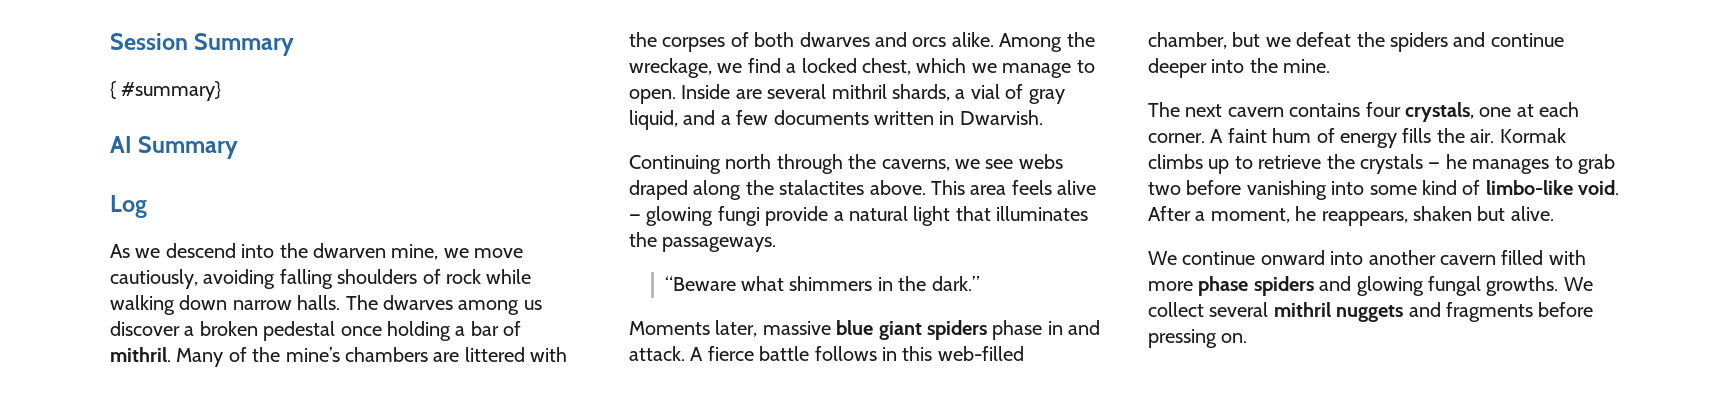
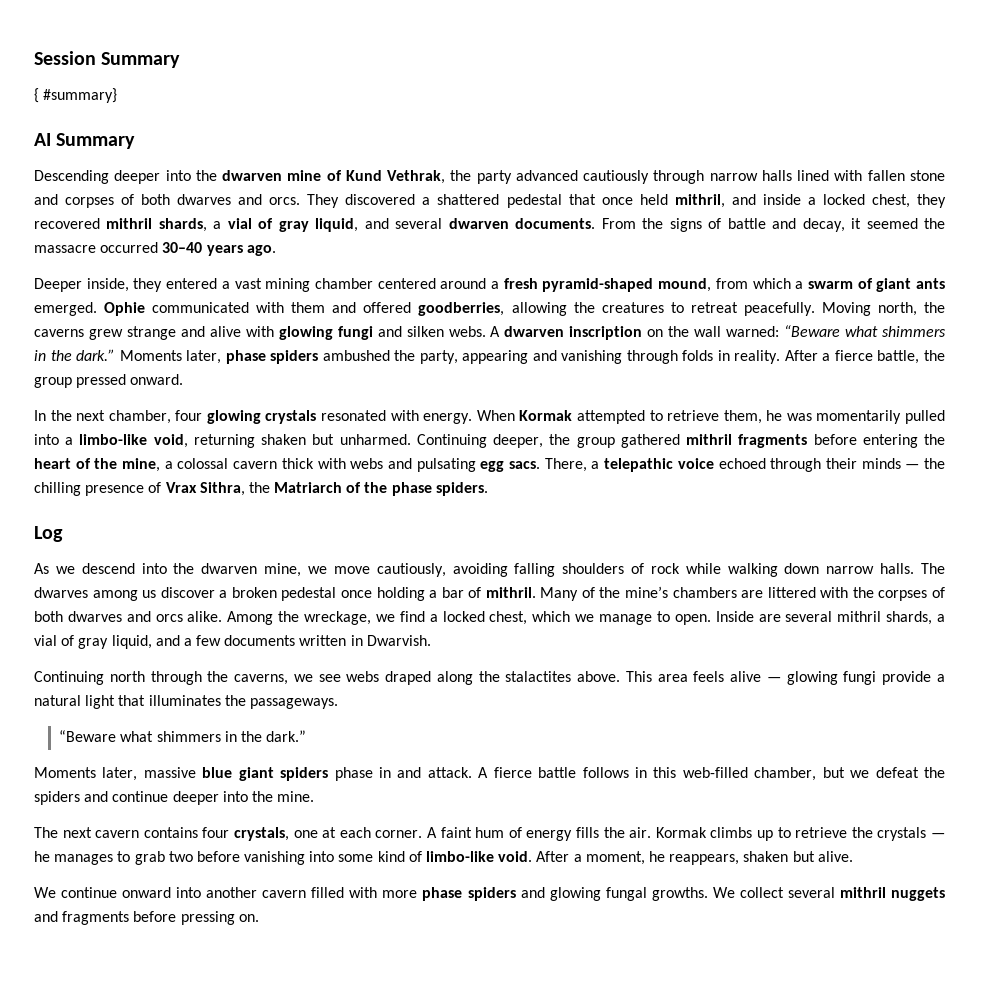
(239, 147) none -> [34,170,946,184] [34,194,946,208] [34,218,946,232] [34,242,276,256] [34,278,946,292] [34,302,945,316] [34,325,947,340] [34,349,945,364] [34,374,184,388] [34,410,945,424] [34,434,946,448] [34,458,945,472] [34,482,488,496] // Descending deeper into the dwarven mine of Kund Vethrak, the party advanced cautiously through narrow halls lined with fallen stone and corpses of both dwarves and orcs. They discovered a shattered pedestal that once held mithril, and inside a locked chest, they recovered mithril shards, a vial of gray liquid, and several dwarven documents. From the signs of battle and decay, it seemed the massacre occurred 30–40 years ago. // Deeper inside, they entered a vast mining chamber centered around a fresh pyramid-shaped mound, from which a swarm of giant ants emerged. Ophie communicated with them and offered goodberries, allowing the creatures to retreat peacefully. Moving north, the caverns grew strange and alive with glowing fungi and silken webs. A dwarven inscription on the wall warned: “Beware what shimmers in the dark.” Moments later, phase spiders ambushed the party, appearing and vanishing through folds in reality. After a fierce battle, the group pressed onward. // In the next chamber, four glowing crystals resonated with energy. When Kormak attempted to retrieve them, he was momentarily pulled into a limbo-like void, returning shaken but unharmed. Continuing deeper, the group gathered mithril fragments before entering the heart of the mine, a colossal cavern thick with webs and pulsating egg sacs. There, a telepathic voice echoed through their minds — the chilling presence of Vrax Sithra, the Matriarch of the phase spiders.

